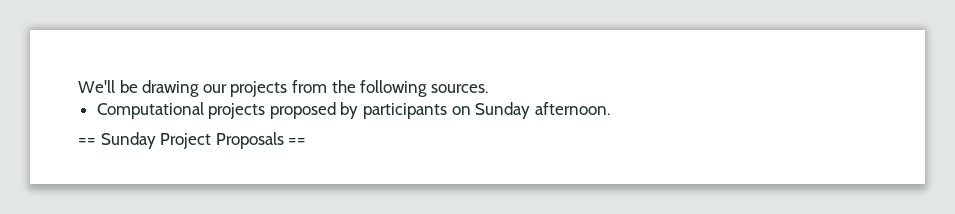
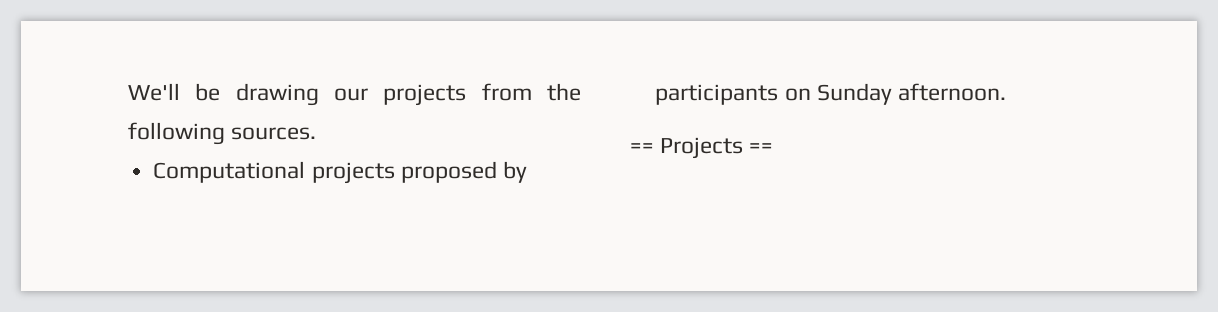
[100,132,284,149] Sunday Project Proposals -> [660,137,744,159] Projects

